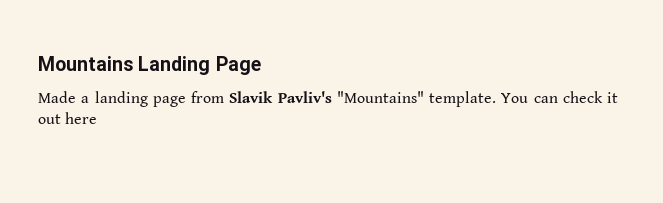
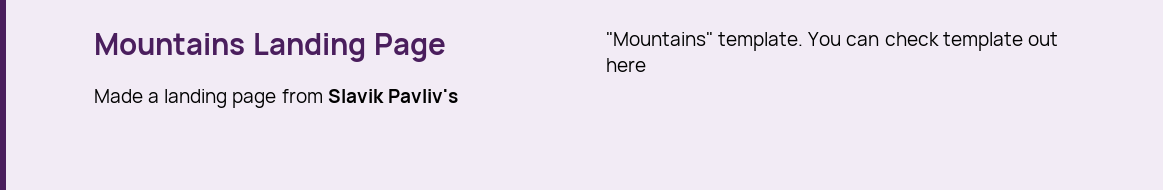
[607,92,618,103] it -> [942,32,1023,51] template

